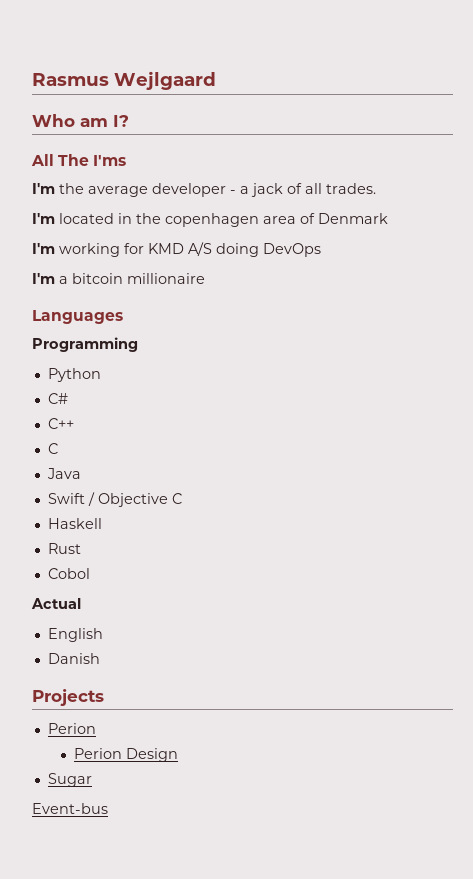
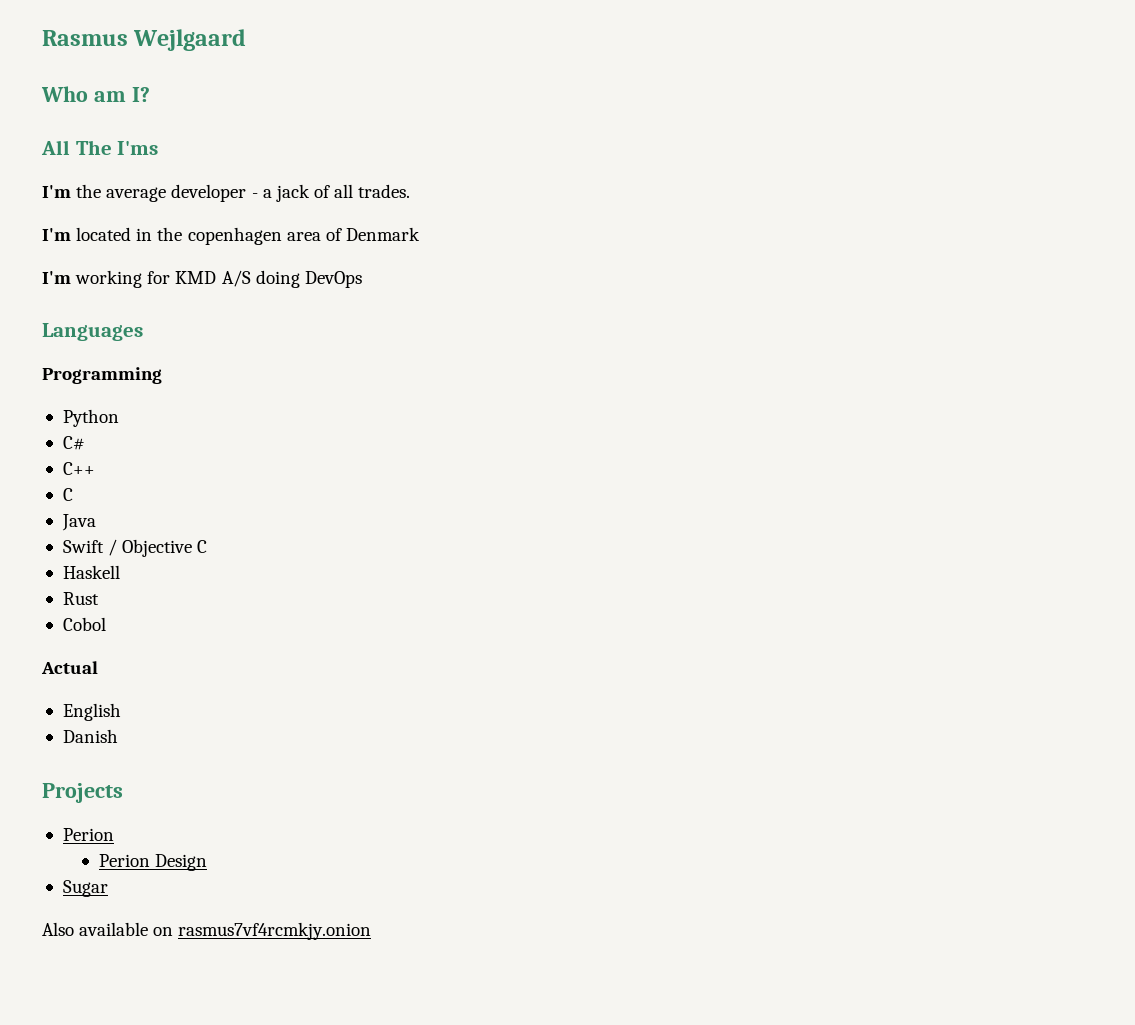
[32,273,205,284] // I'm a bitcoin millionaire -> (362, 279) none
[32,803,108,814] Event-bus -> [42,922,372,940] Also available on rasmus7vf4rcmkjy.onion

